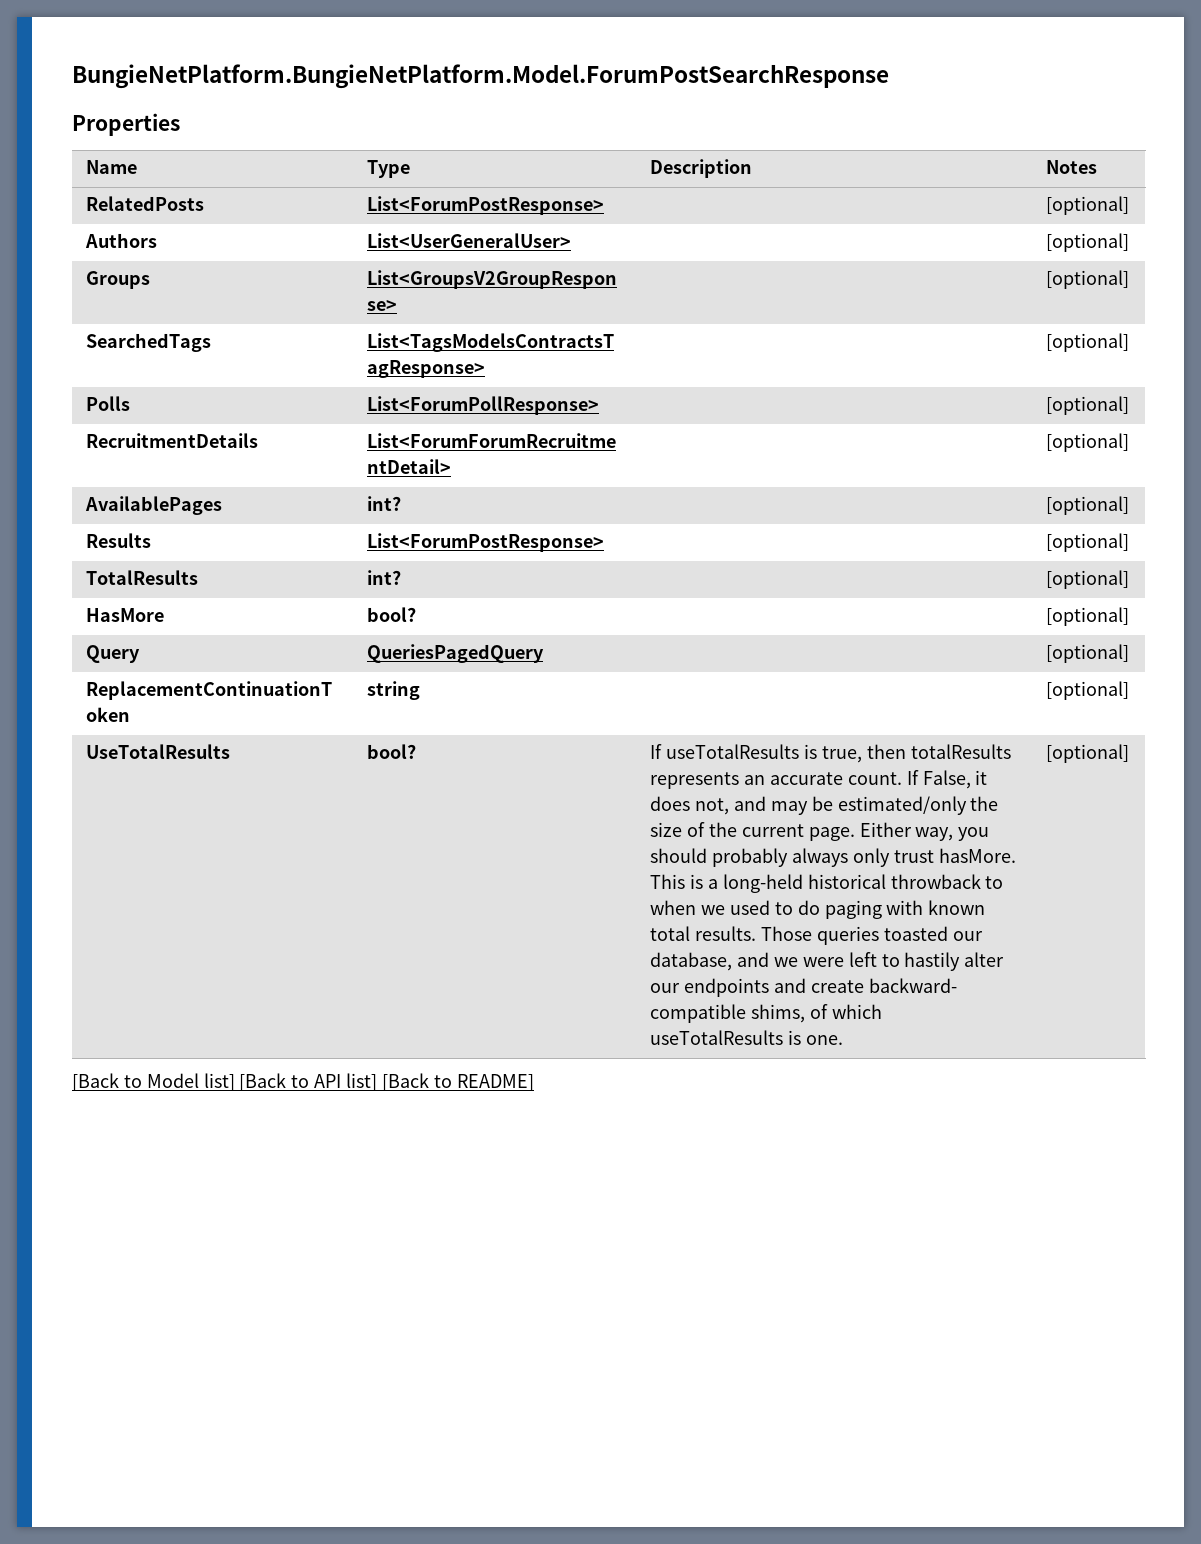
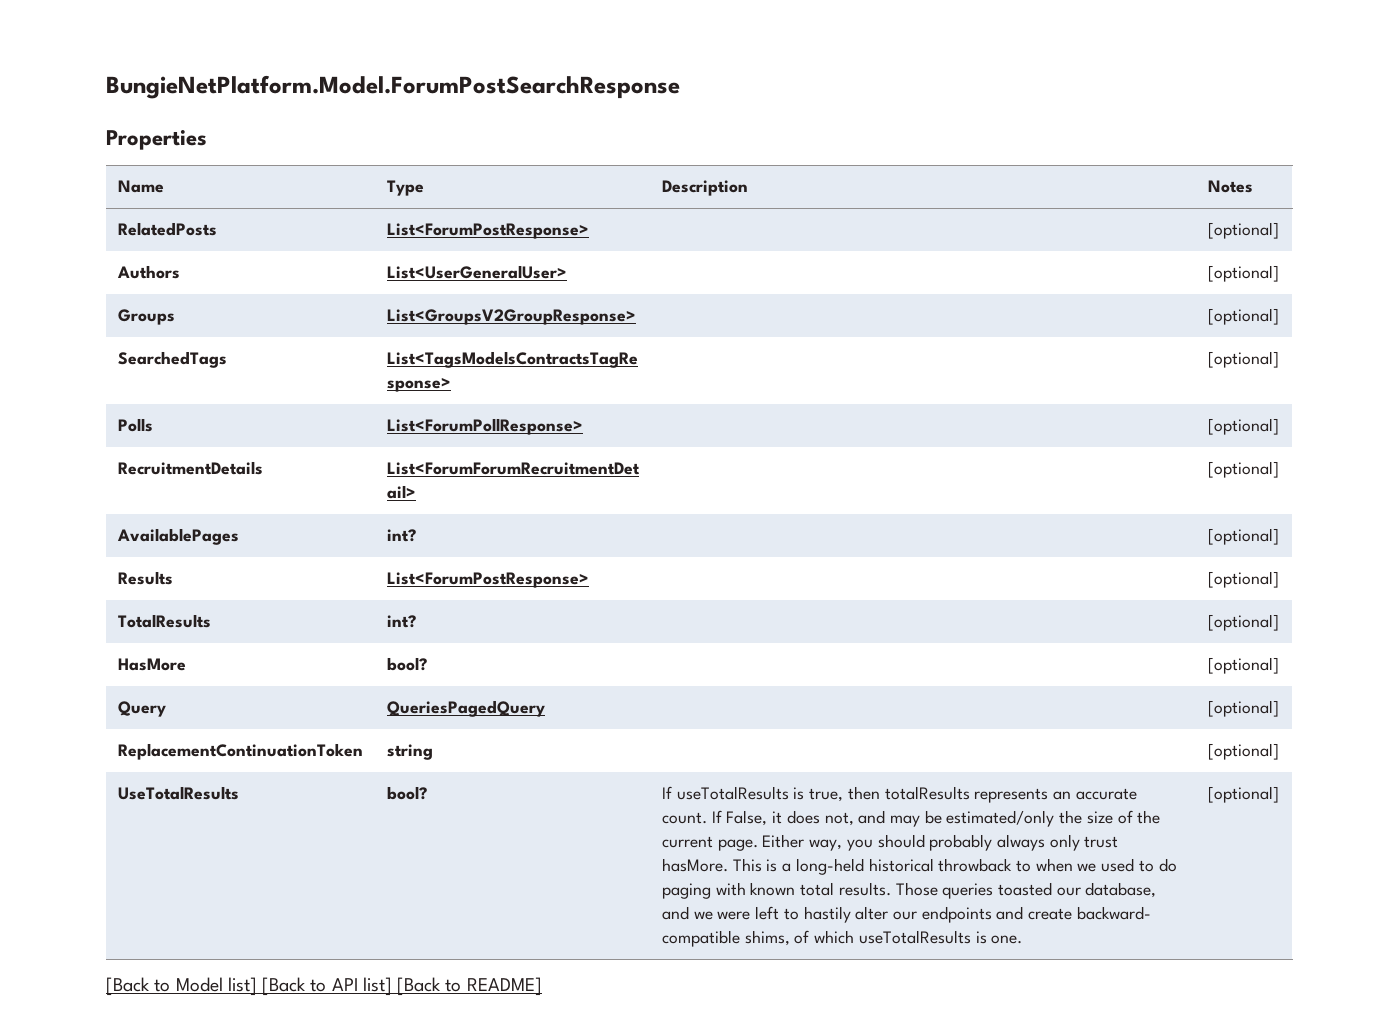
[72,64,889,89] BungieNetPlatform.BungieNetPlatform.Model.ForumPostSearchResponse -> [106,75,680,99] BungieNetPlatform.Model.ForumPostSearchResponse

